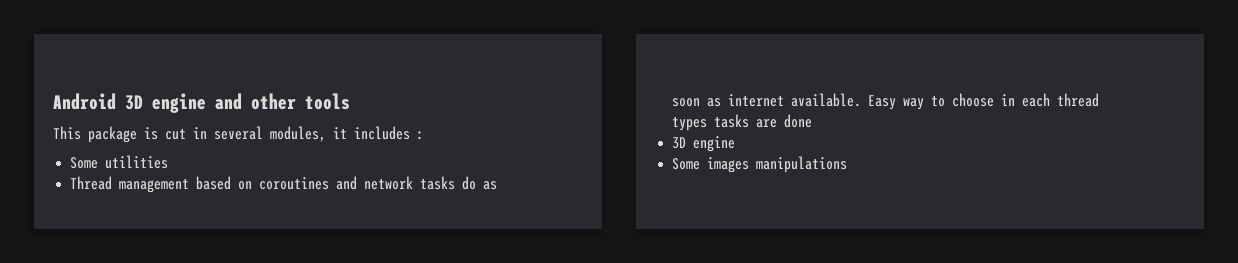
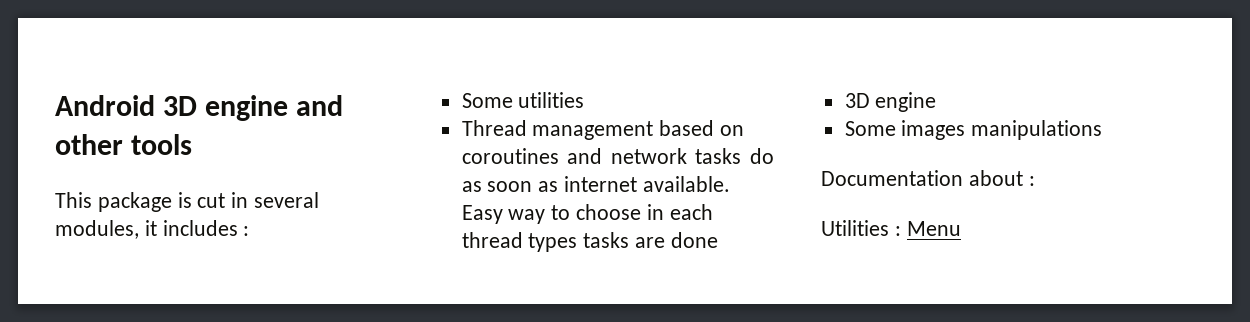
(848, 164) none -> [821,170,1035,186] [821,220,961,236] // Documentation about : // Utilities : Menu

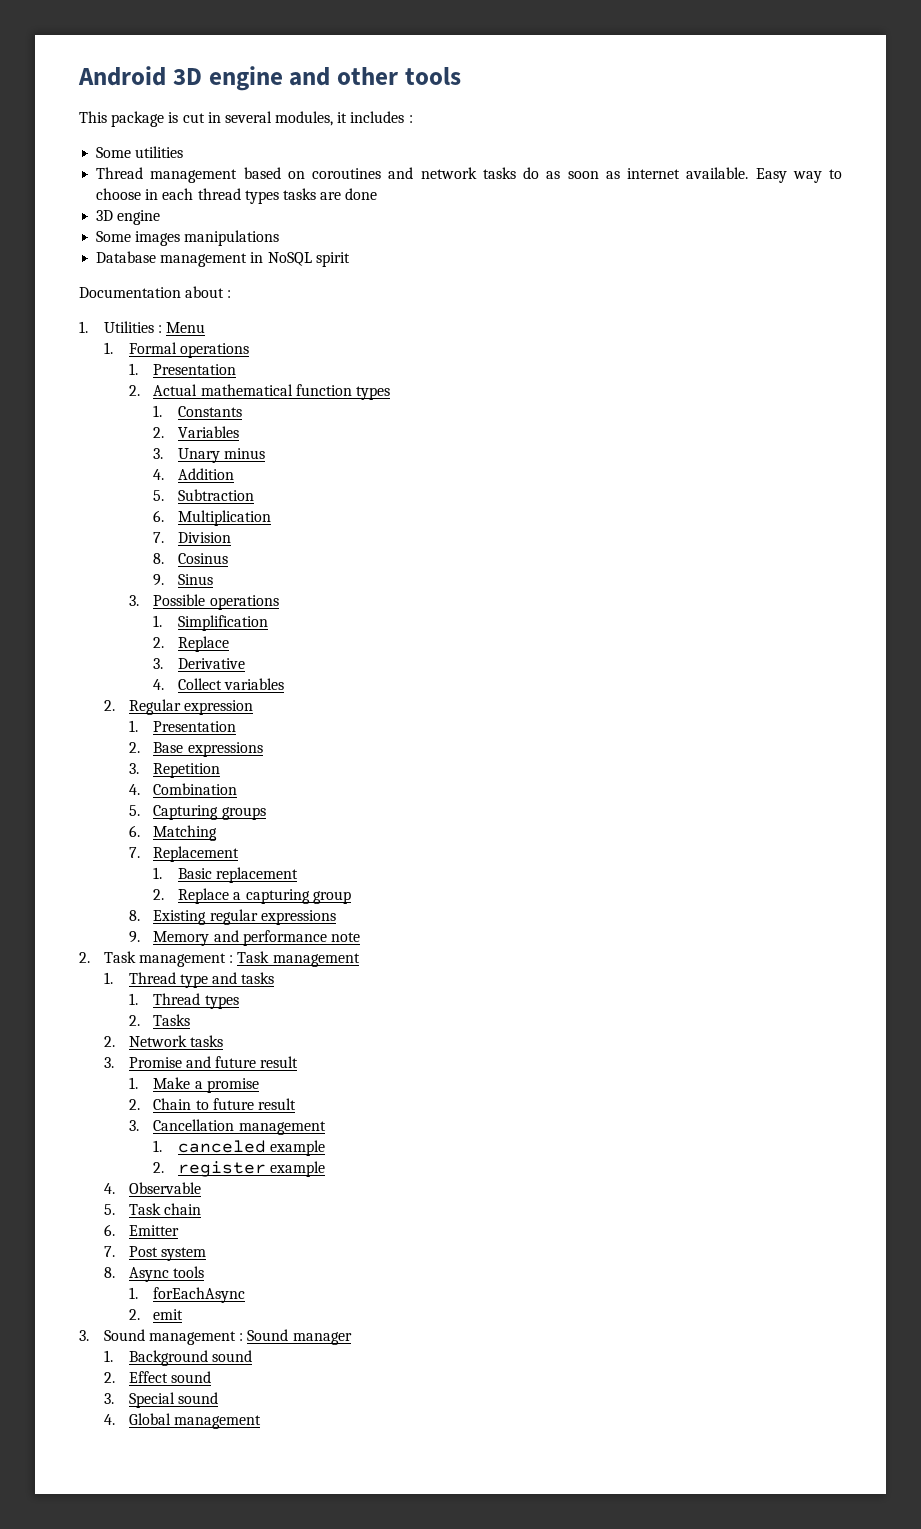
(1103, 130) none -> [96,251,350,267] // Database management in NoSQL spirit
(1035, 181) none -> [79,321,88,333] 1.
(961, 228) none -> [103,342,249,358] [128,363,237,375] [128,384,390,400] [153,405,243,417] [153,426,240,438] [153,448,266,463] [153,468,235,480] [153,489,255,501] [153,510,272,526] [153,532,232,543] [153,553,229,564] [153,574,214,586] [128,594,279,610] [153,615,269,631] [153,636,230,652] [153,658,246,669] [153,678,285,690] [103,699,253,715] [128,720,237,732] [128,742,263,757] [128,763,221,778] [128,783,238,795] [128,805,266,820] [128,825,218,841] [128,846,240,862] [153,867,299,883] [153,888,351,904] [128,909,336,925] [128,930,360,946] [79,951,360,967] [103,972,275,988] [128,993,239,1009] [128,1014,191,1026] [103,1035,223,1047] [103,1056,299,1068] [128,1077,259,1093] [128,1098,296,1110] [128,1119,326,1135] [153,1140,326,1156] [153,1161,326,1177] [103,1182,201,1194] [103,1203,201,1215] [103,1224,179,1236] [103,1246,206,1261] [103,1266,204,1282] [128,1287,246,1303] [128,1309,184,1320] [79,1329,352,1345] [103,1350,252,1366] [103,1371,211,1383] [103,1392,218,1408] [103,1413,261,1429] // 1. Formal operations // 1. Presentation // 2. Actual mathematical function types // 1. Constants // 2. Variables // 3. Unary minus // 4. Addition // 5. Subtraction // 6. Multiplication // 7. Division // 8. Cosinus // 9. Sinus // 3. Possible operations // 1. Simplification // 2. Replace // 3. Derivative // 4. Collect variables // 2. Regular expression // 1. Presentation // 2. Base expressions // 3. Repetition // 4. Combination // 5. Capturing groups // 6. Matching // 7. Replacement // 1. Basic replacement // 2. Replace a capturing group // 8. Existing regular expressions // 9. Memory and performance note // 2. Task management : Task management // 1. Thread type and tasks // 1. Thread types // 2. Tasks // 2. Network tasks // 3. Promise and future result // 1. Make a promise // 2. Chain to future result // 3. Cancellation management // 1. canceled example // 2. register example // 4. Observable // 5. Task chain // 6. Emitter // 7. Post system // 8. Async tools // 1. forEachAsync // 2. emit // 3. Sound management : Sound manager // 1. Background sound // 2. Effect sound // 3. Special sound // 4. Global management

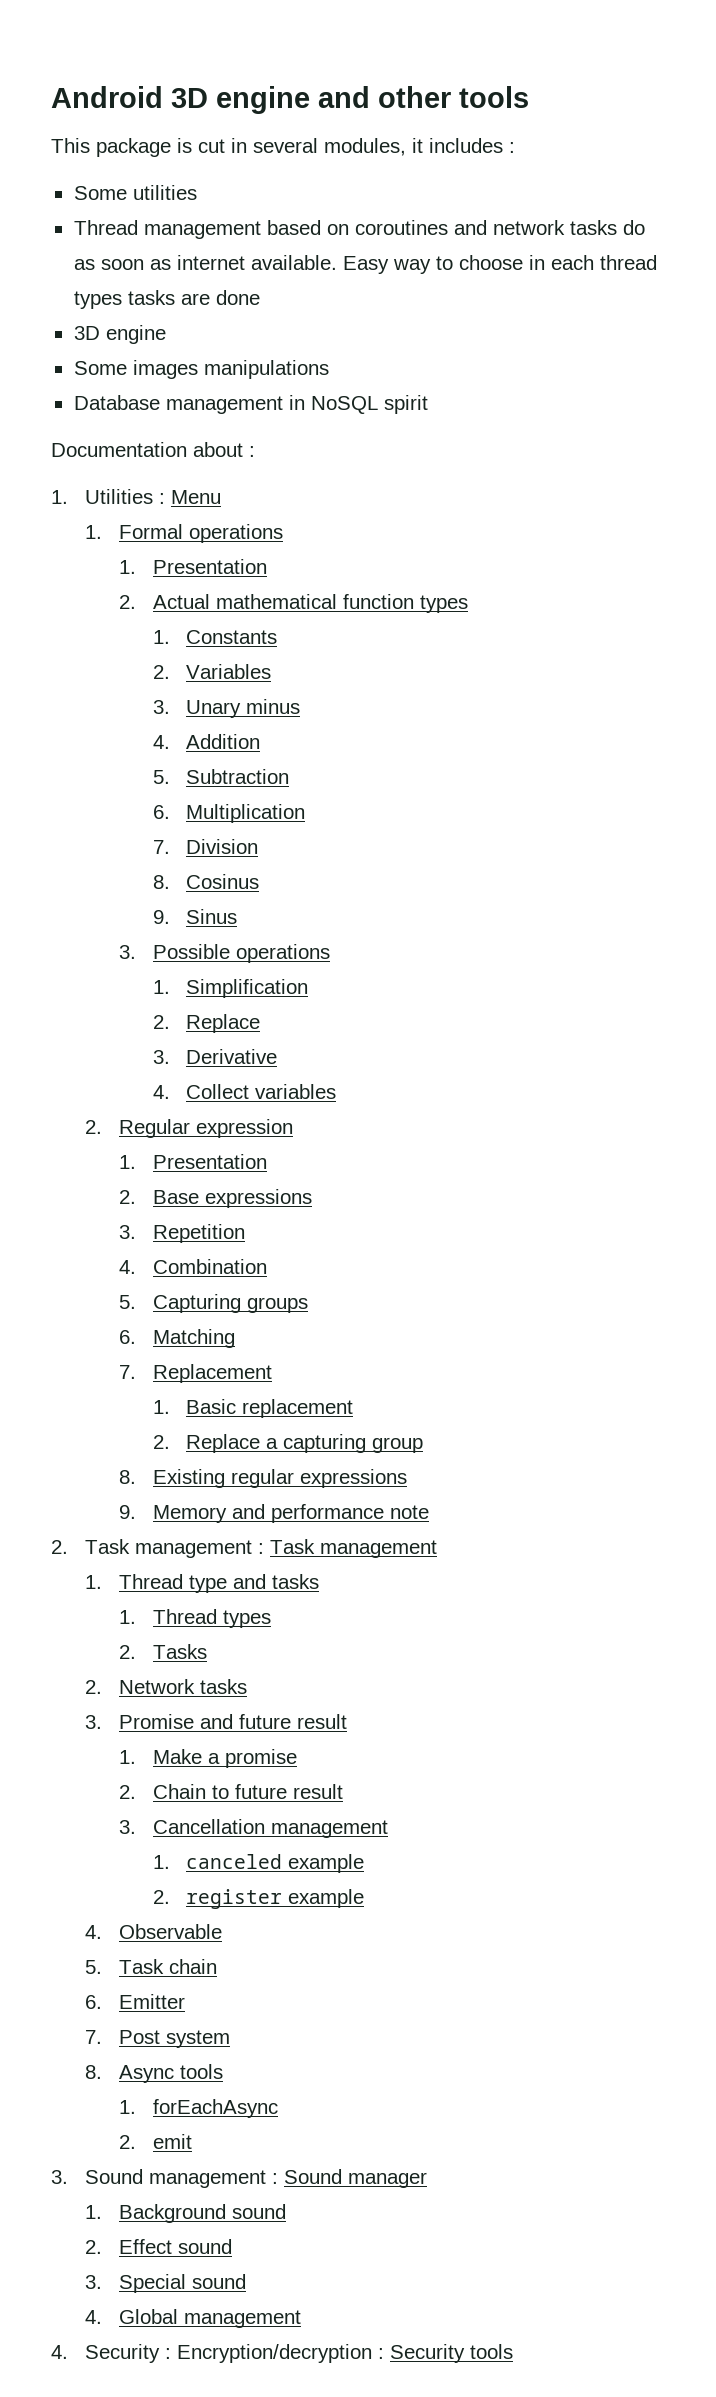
(261, 1422) none -> [51,2344,513,2363] // 4. Security : Encryption/decryption : Security tools

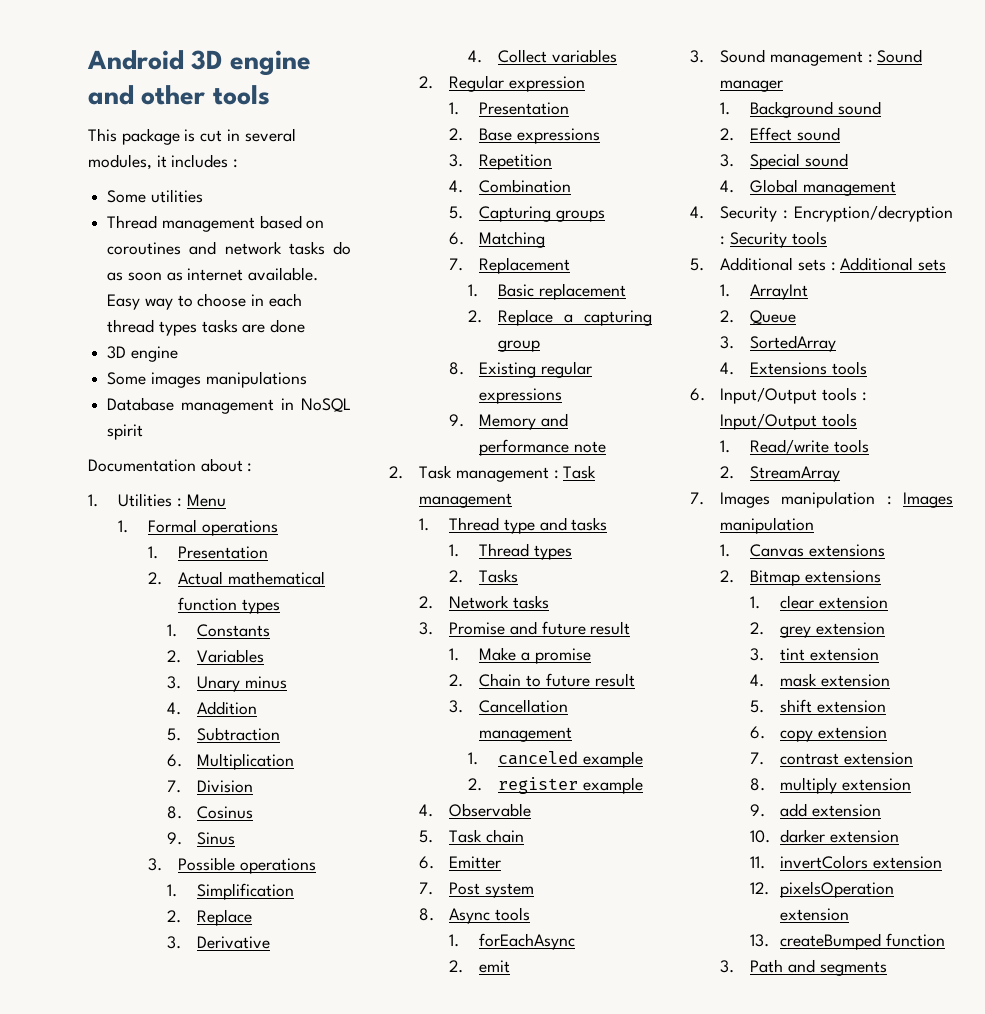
(513, 2351) none -> [690,257,947,271] [720,284,809,300] [720,310,797,324] [720,335,837,352] [720,361,868,375] [690,387,867,404] [720,413,857,430] [720,439,870,454] [720,466,841,482] [690,491,953,508] [720,517,815,534] [720,544,886,557] [720,570,882,586] [750,595,889,609] [750,622,886,638] [750,648,880,661] [750,673,891,687] [750,699,887,713] [750,726,888,742] [750,752,914,765] [750,777,912,794] [750,803,882,817] [750,829,900,843] [750,855,943,869] [750,881,895,898] [780,908,850,921] [750,933,946,950] [720,959,887,976] // 5. Additional sets : Additional sets // 1. ArrayInt // 2. Queue // 3. SortedArray // 4. Extensions tools // 6. Input/Output tools : Input/Output tools // 1. Read/write tools // 2. StreamArray // 7. Images manipulation : Images manipulation // 1. Canvas extensions // 2. Bitmap extensions // 1. clear extension // 2. grey extension // 3. tint extension // 4. mask extension // 5. shift extension // 6. copy extension // 7. contrast extension // 8. multiply extension // 9. add extension // 10. darker extension // 11. invertColors extension // 12. pixelsOperation extension // 13. createBumped function // 3. Path and segments

